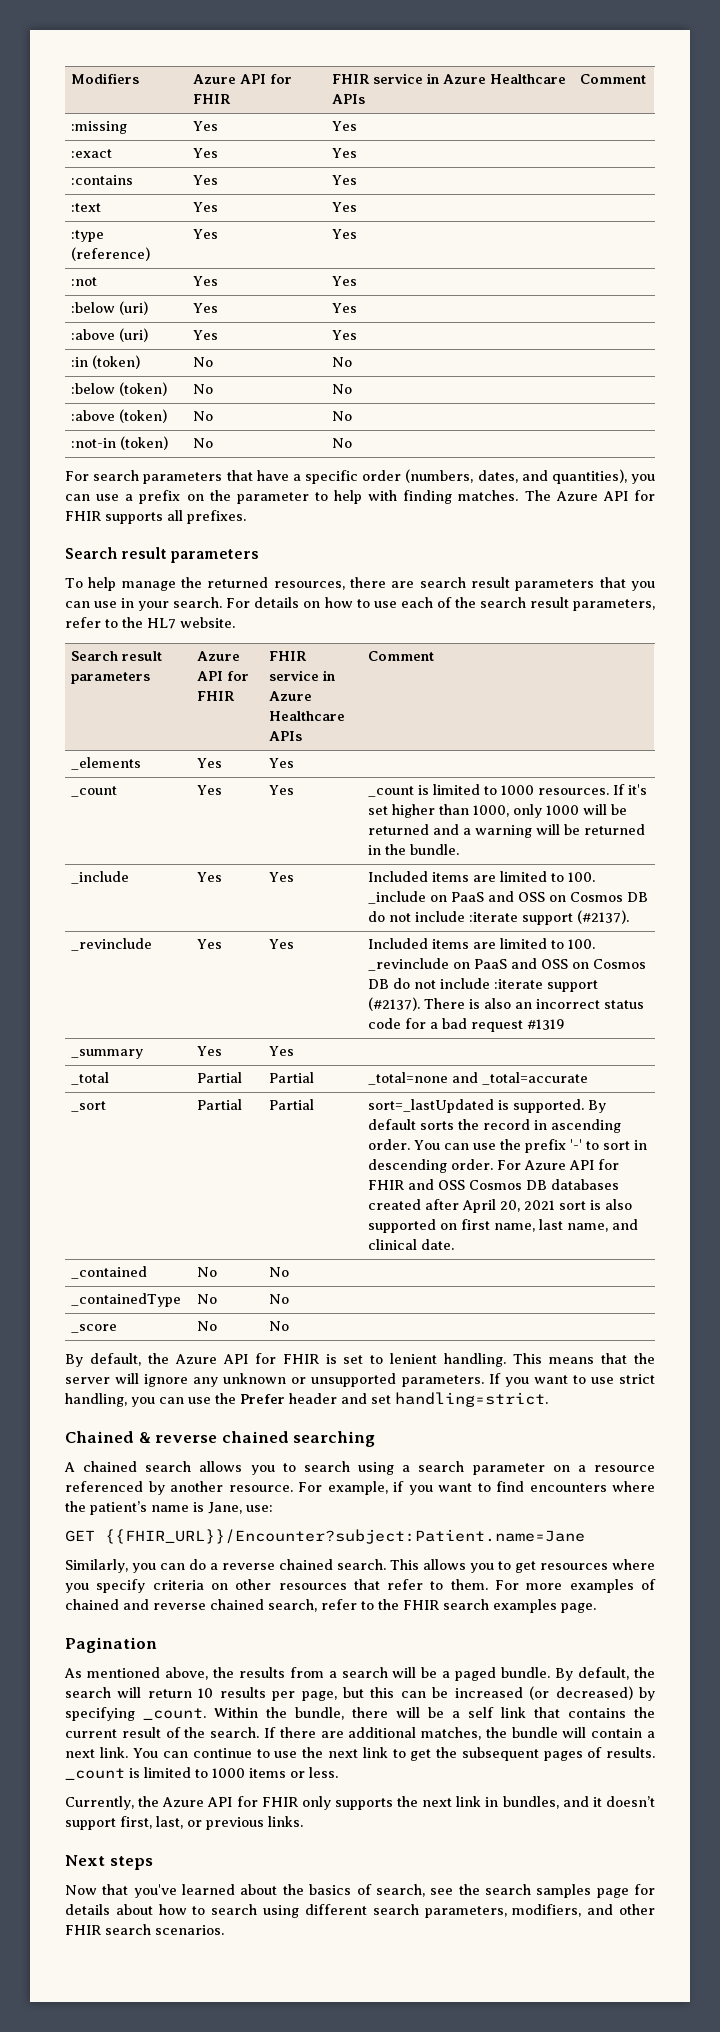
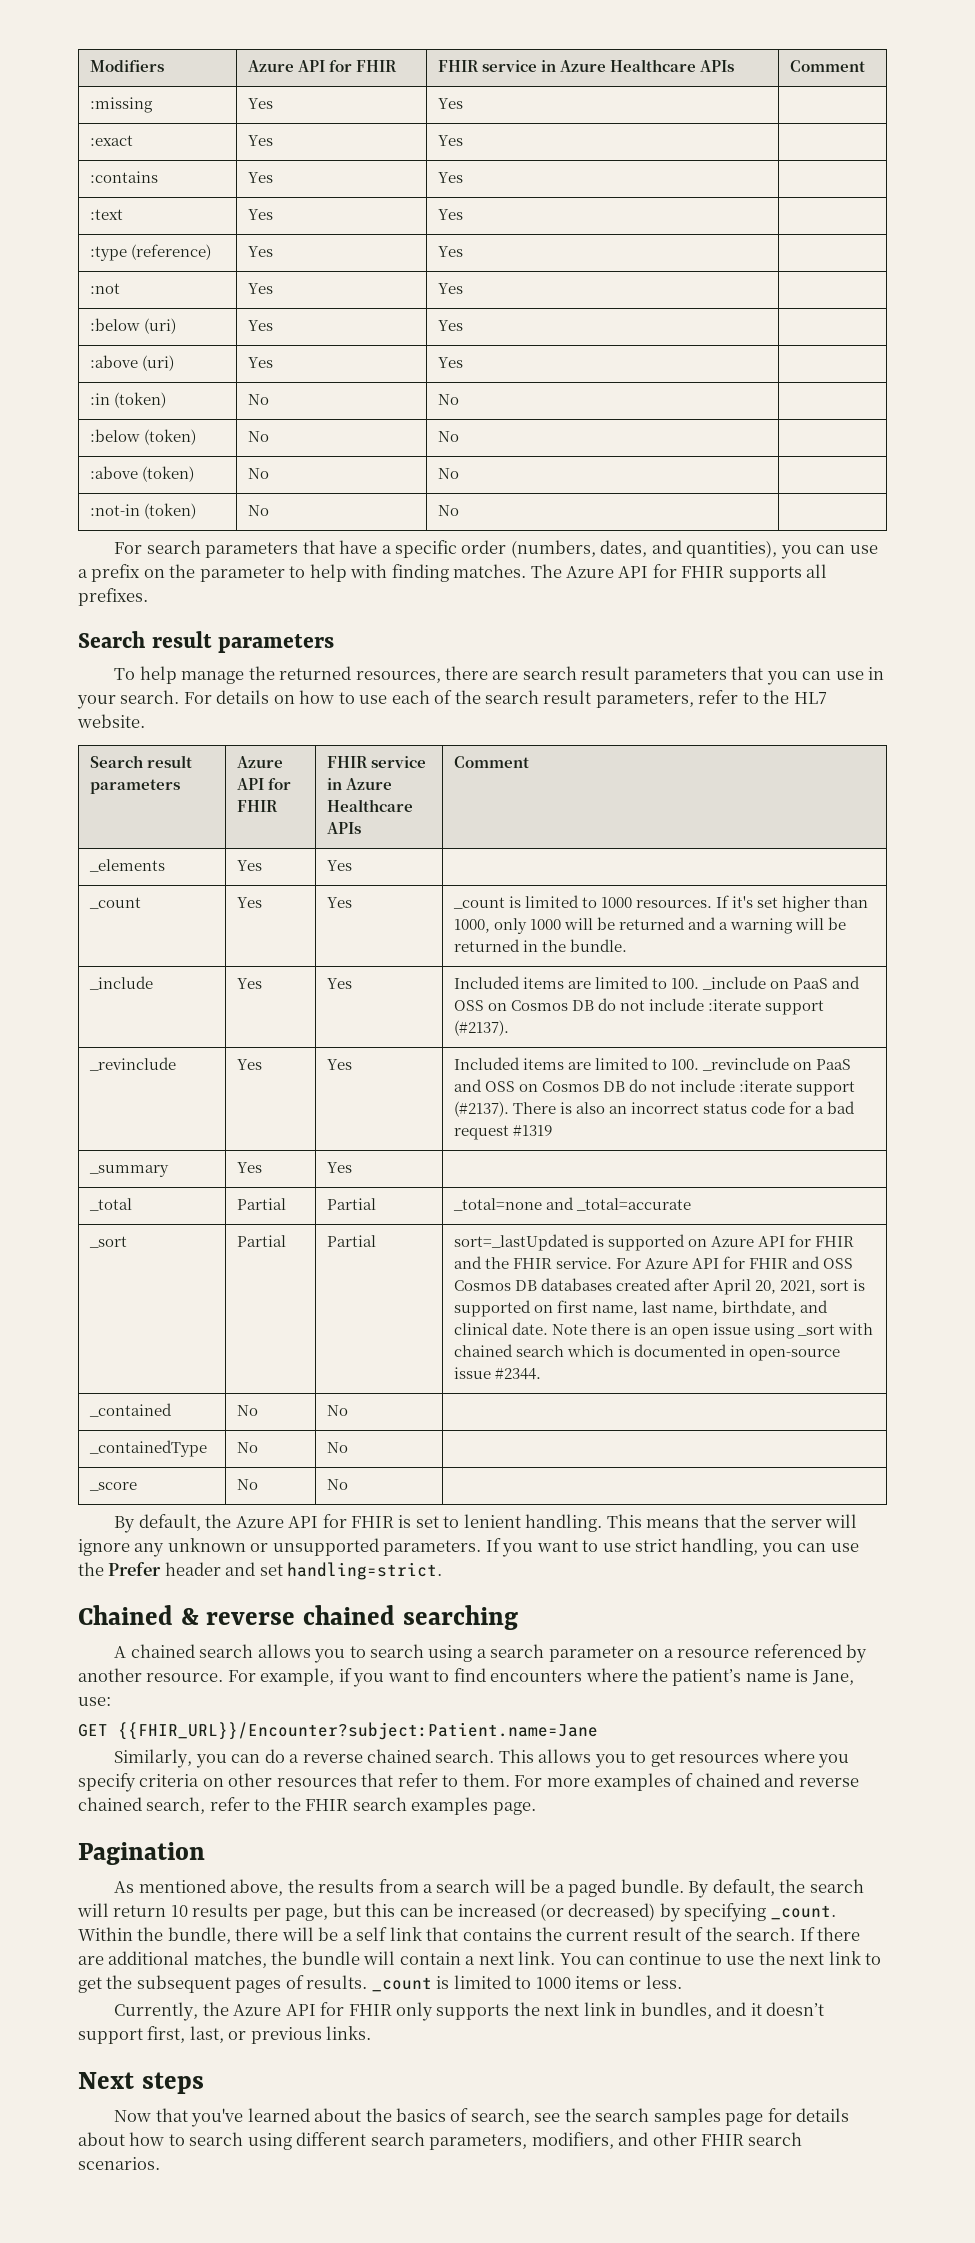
[513,1099,607,1113] [368,1119,622,1133] [368,1139,648,1153] [368,1159,494,1173] supported. By default sorts the record in ascending order. You can use the prefix '-' to sort in descending order. -> [607,1234,855,1251] [453,1256,612,1269] supported on Azure API for FHIR and the FHIR service.
[524,1200,556,1210] 2021 -> [780,1280,817,1294] 2021,
[605,1199,633,1210] also -> (866, 1285) none
(609, 1227) none -> [722,1300,797,1316] birthdate,
(455, 1244) none -> [551,1323,874,1339] [453,1344,841,1361] [453,1367,541,1380] Note there is an open issue using _sort with chained search which is documented in open-source issue #2344.

